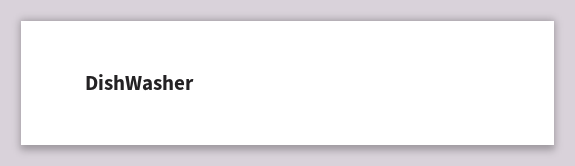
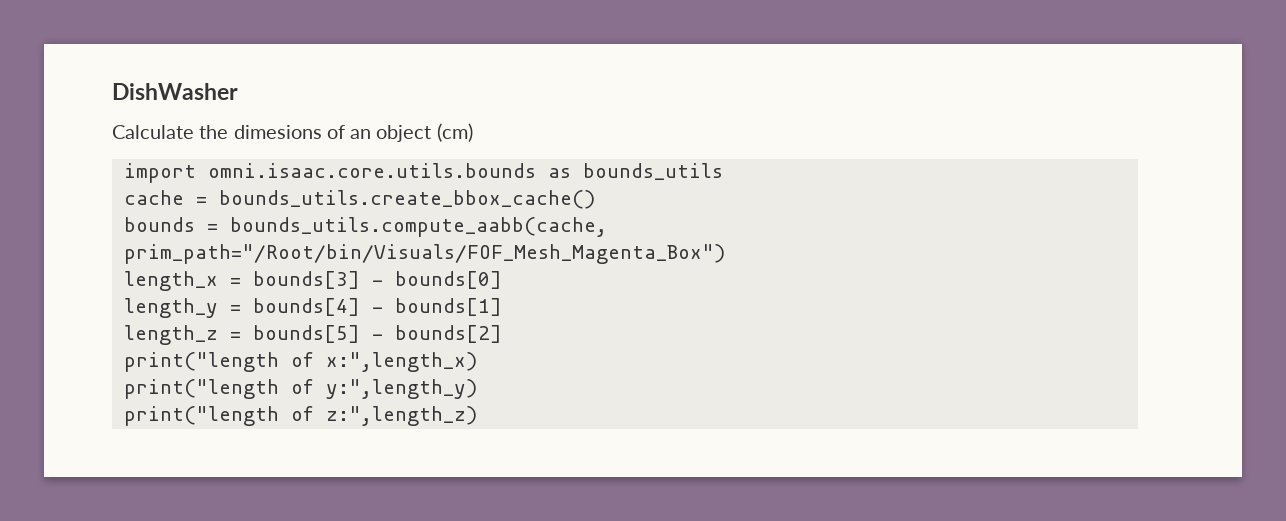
(194, 82) none -> [112,123,473,142] [123,163,723,183] [123,190,595,209] [123,217,607,237] [123,244,725,264] [123,271,502,291] [123,298,502,318] [123,325,502,345] [123,352,477,372] [123,379,477,399] [123,406,477,426] // Calculate the dimesions of an object (cm) // import omni.isaac.core.utils.bounds as bounds_utils // cache = bounds_utils.create_bbox_cache() // bounds = bounds_utils.compute_aabb(cache, prim_path="/Root/bin/Visuals/FOF_Mesh_Magenta_Box") // length_x = bounds[3] - bounds[0] // length_y = bounds[4] - bounds[1] // length_z = bounds[5] - bounds[2] // print("length of x:",length_x) // print("length of y:",length_y) // print("length of z:",length_z)

